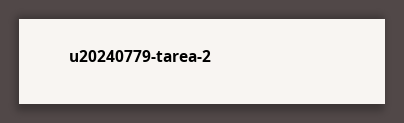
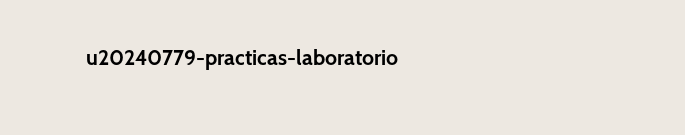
[69,50,211,62] u20240779-tarea-2 -> [86,49,398,70] u20240779-practicas-laboratorio

